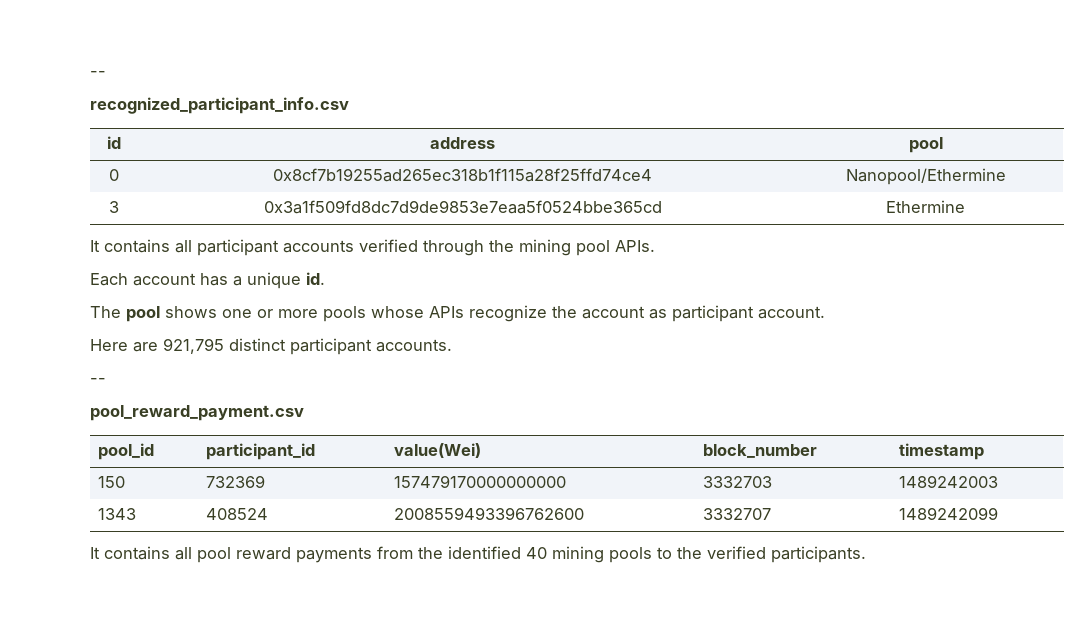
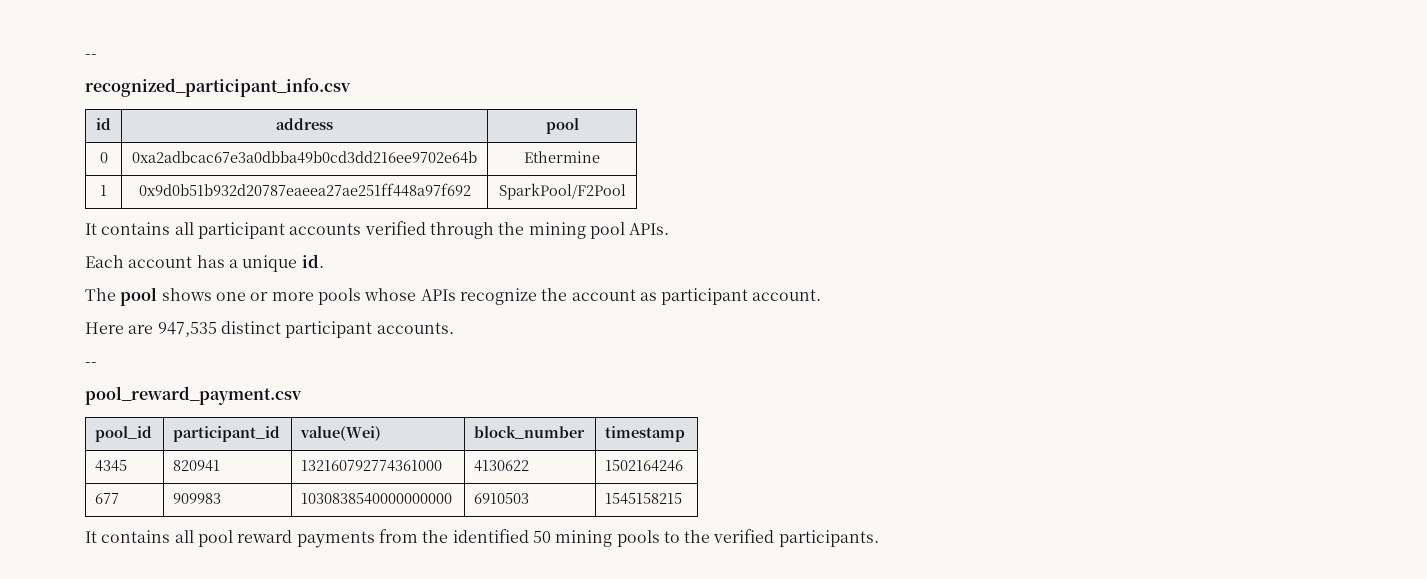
[273,168,652,182] [845,168,1006,185] [109,201,119,213] [263,200,662,214] [885,200,965,213] 0x8cf7b19255ad265ec318b1f115a28f25ffd74ce4 | Nanopool/Ethermine // 3 | 0x3a1f509fd8dc7d9de9853e7eaa5f0524bbe365cd | Ethermine -> [132,151,477,164] [524,151,600,163] [100,185,107,196] [138,183,471,197] [498,183,626,200] 0xa2adbcac67e3a0dbba49b0cd3dd216ee9702e64b | Ethermine // 1 | 0x9d0b51b932d20787eaeea27ae251ff448a97f692 | SparkPool/F2Pool
[163,338,224,354] 921,795 -> [157,322,217,337] 947,535
[97,476,125,488] [205,475,265,488] [393,475,566,488] [702,476,772,488] [898,475,998,488] [97,508,136,520] [205,508,268,520] [393,507,584,520] [702,508,771,520] [898,507,998,520] 150 | 732369 | 157479170000000000 | 3332703 | 1489242003 // 1343 | 408524 | 2008559493396762600 | 3332707 | 1489242099 -> [95,460,128,472] [173,460,221,472] [301,460,443,472] [474,460,530,472] [605,460,684,472] [95,493,120,504] [173,493,222,504] [301,493,453,505] [474,493,530,504] [605,493,683,505] 4345 | 820941 | 132160792774361000 | 4130622 | 1502164246 // 677 | 909983 | 1030838540000000000 | 6910503 | 1545158215
[526,547,547,559] 40 -> [532,531,551,543] 50

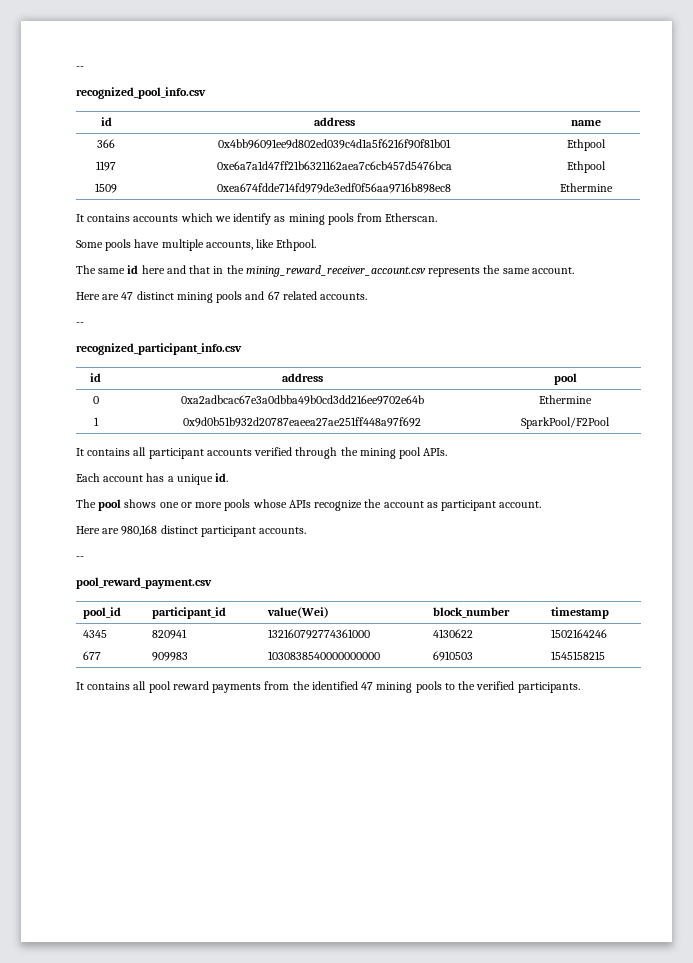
[85,54,97,59] -- -> [76,66,84,70] [76,87,206,99] [100,117,112,126] [313,117,355,126] [571,120,601,126] [97,139,115,148] [218,139,451,149] [567,139,606,151] [96,161,116,171] [216,161,452,170] [567,161,606,173] [95,183,117,193] [217,183,451,193] [560,183,613,192] [76,213,438,225] [76,239,317,251] [76,265,574,277] [76,291,368,303] [76,322,84,326] -- // recognized_pool_info.csv // id | address | name // 366 | 0x4bb96091ee9d802ed039c4d1a5f6216f90f81b01 | Ethpool // 1197 | 0xe6a7a1d47ff21b6321162aea7c6cb457d5476bca | Ethpool // 1509 | 0xea674fdde714fd979de3edf0f56aa9716b898ec8 | Ethermine // It contains accounts which we identify as mining pools from Etherscan. // Some pools have multiple accounts, like Ethpool. // The same id here and that in the mining_reward_receiver_account.csv represents the same account. // Here are 47 distinct mining pools and 67 related accounts. // --
[157,322,217,337] 947,535 -> [121,525,158,536] 980,168
[532,531,551,543] 50 -> [361,682,374,690] 47

